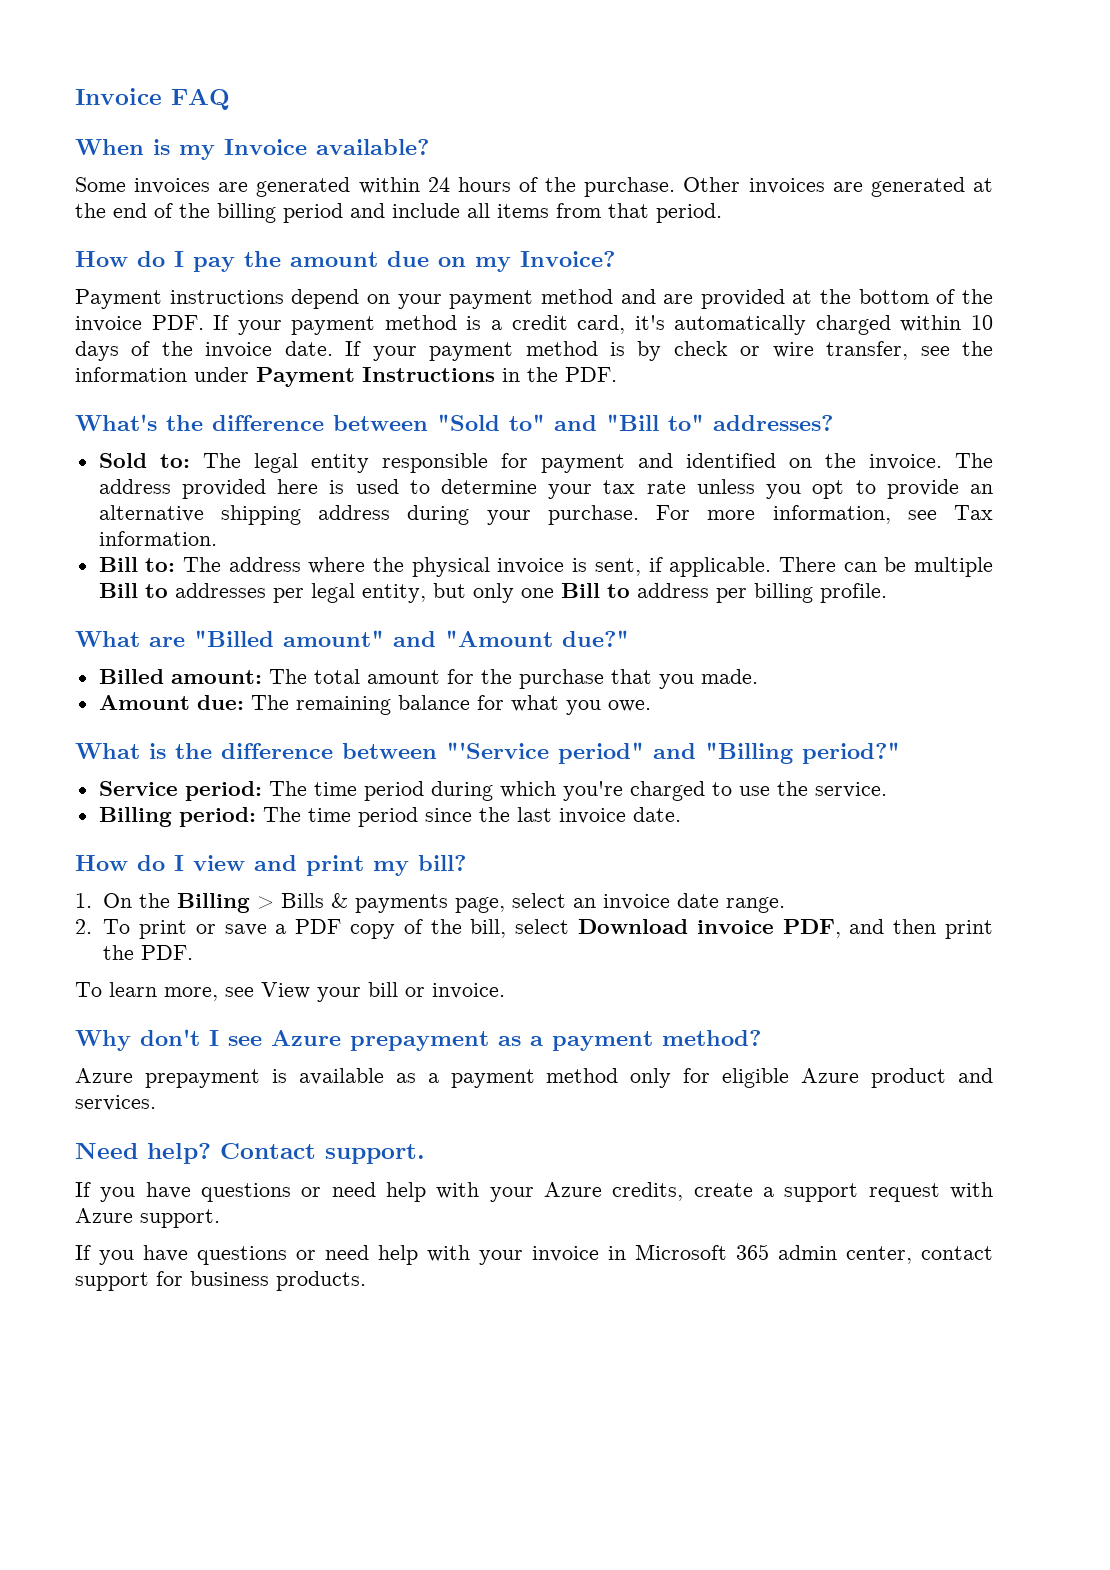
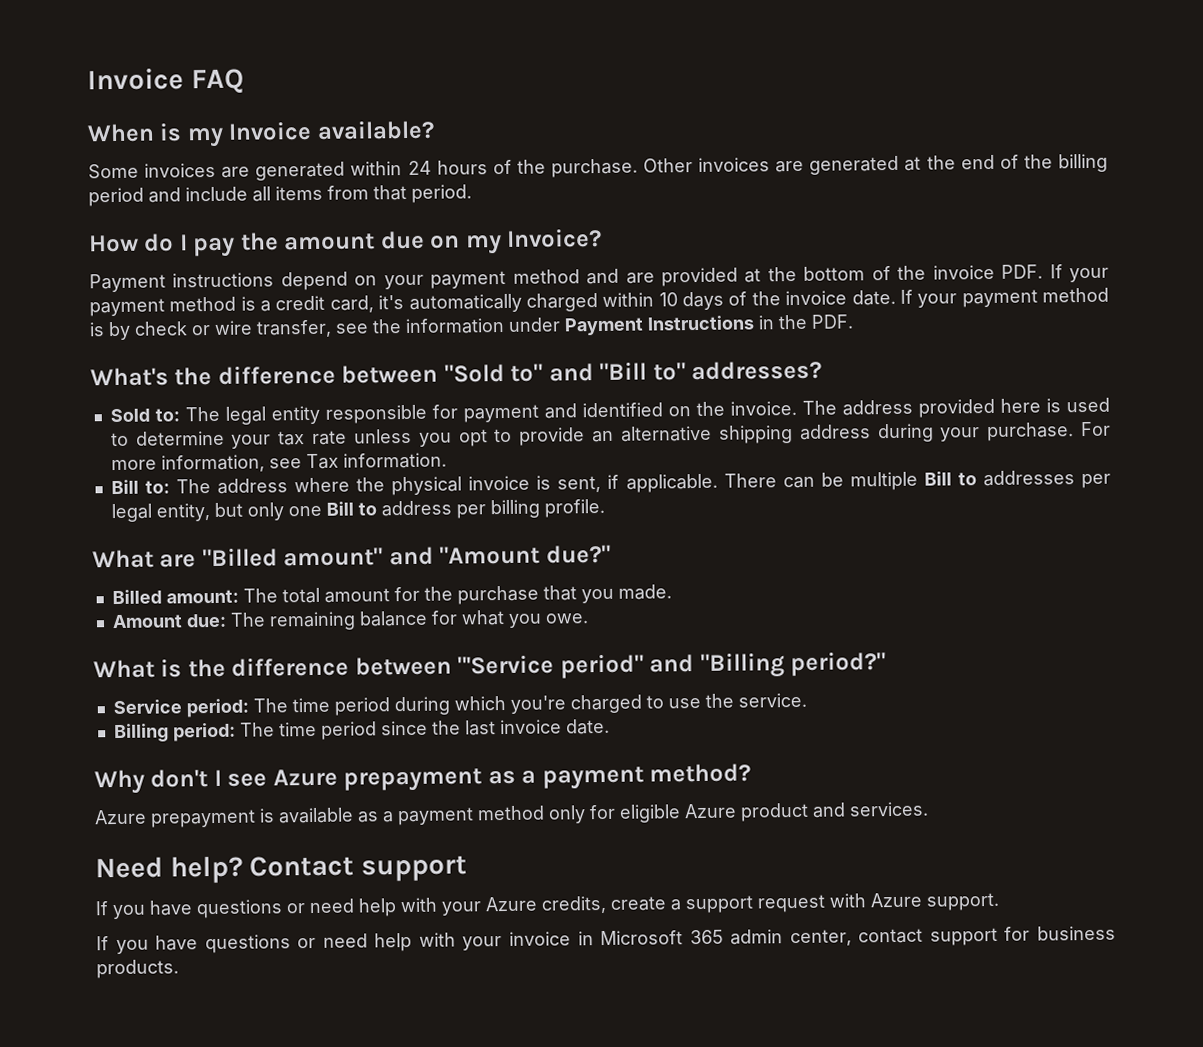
[75,855,466,876] [75,893,786,913] [75,919,993,939] [103,945,194,960] [75,982,505,1002] // How do I view and print my bill? // 1. On the Billing > Bills & payments page, select an invoice date range. // 2. To print or save a PDF copy of the bill, select Download invoice PDF, and then print the PDF. // To learn more, see View your bill or invoice. -> (610, 726) none
[325,1144,425,1164] support. -> [360,855,467,882] support

